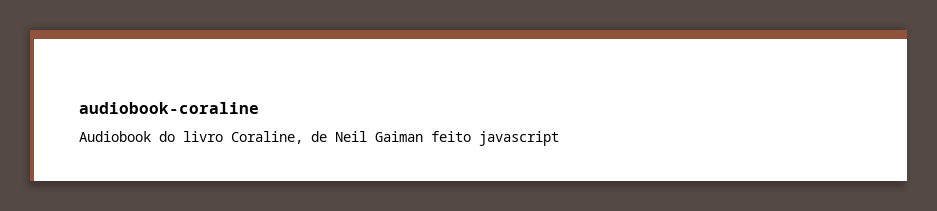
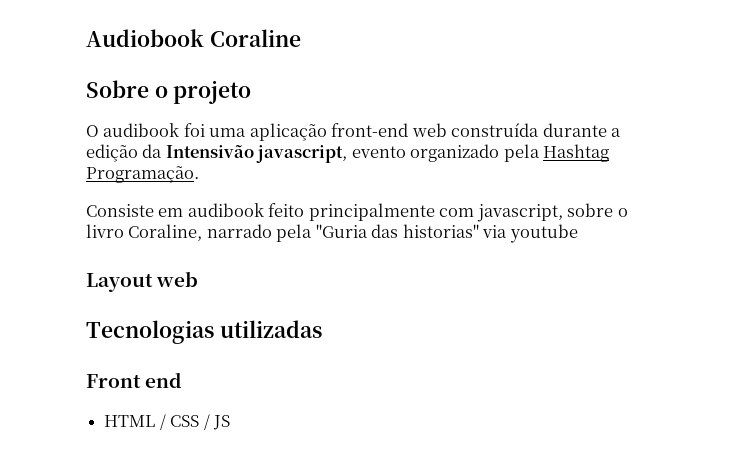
[79,102,259,114] [79,131,559,146] audiobook-coraline // Audiobook do livro Coraline, de Neil Gaiman feito javascript -> [86,29,301,47] [86,80,252,104] [86,123,622,141] [86,144,610,163] [86,165,199,183] [86,203,628,222] [86,224,578,243] [86,271,199,292] [86,320,322,344] [86,372,183,388] [104,414,230,430] Audiobook Coraline // Sobre o projeto // O audibook foi uma aplicação front-end web construída durante a edição da Intensivão javascript, evento organizado pela Hashtag Programação. // Consiste em audibook feito principalmente com javascript, sobre o livro Coraline, narrado pela "Guria das historias" via youtube // Layout web // Tecnologias utilizadas // Front end // HTML / CSS / JS

